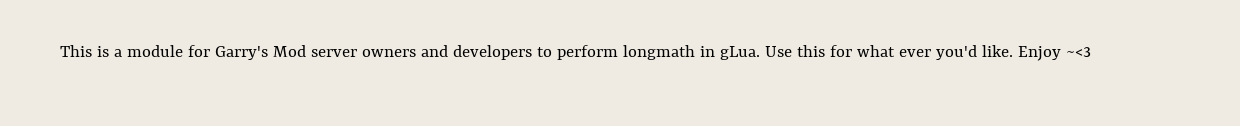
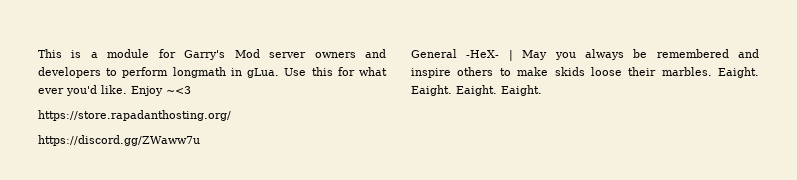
(1091, 52) none -> [38,110,231,121] [38,135,200,146] [411,49,759,61] [411,67,759,78] [411,85,542,96] // https://store.rapadanthosting.org/ // https://discord.gg/ZWaww7u // General -HeX- | May you always be remembered and inspire others to make skids loose their marbles. Eaight. Eaight. Eaight. Eaight.

